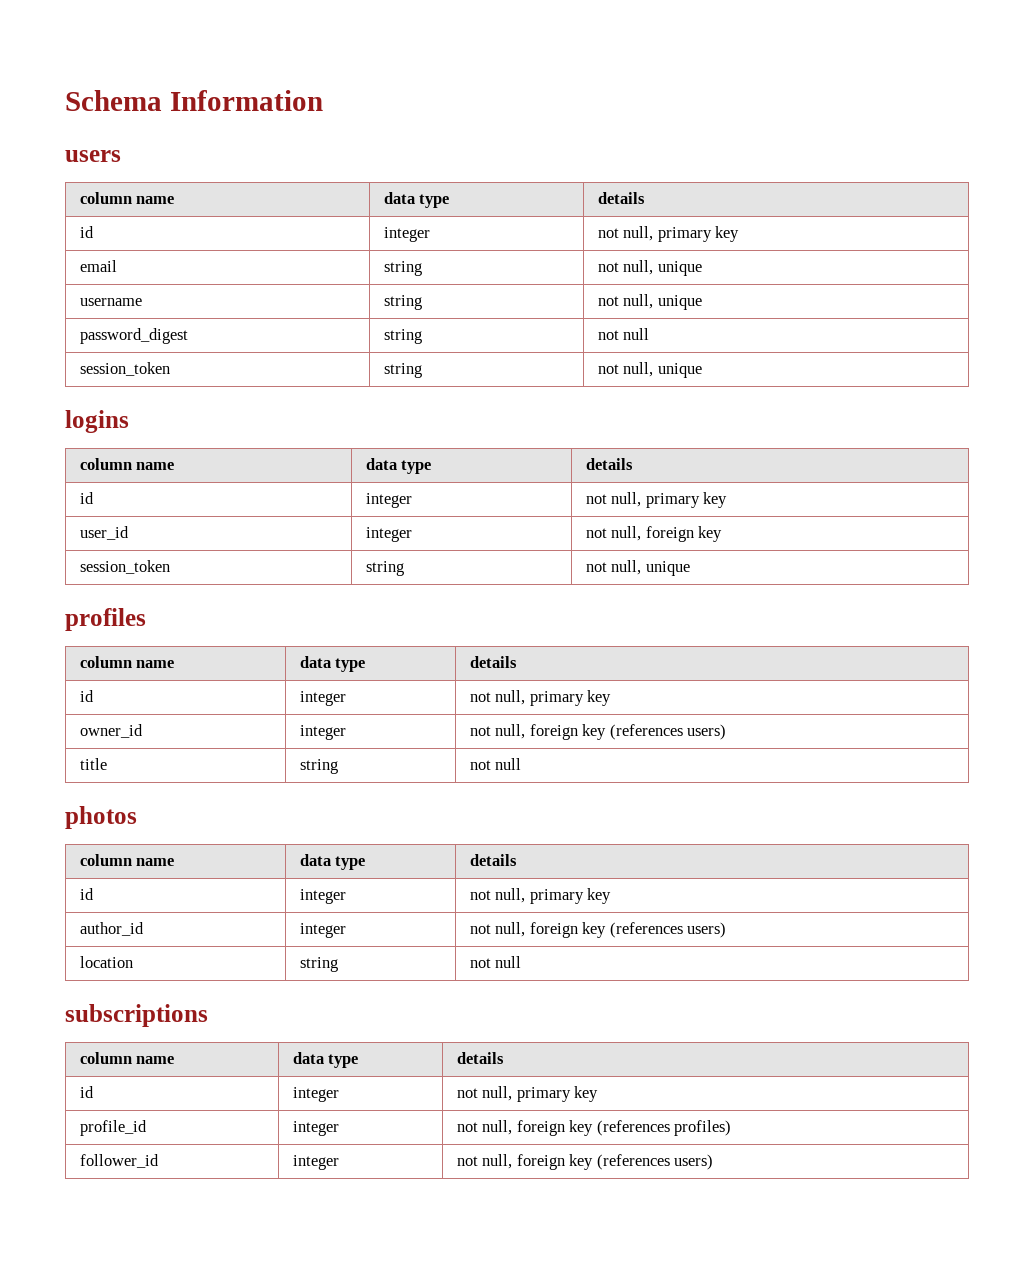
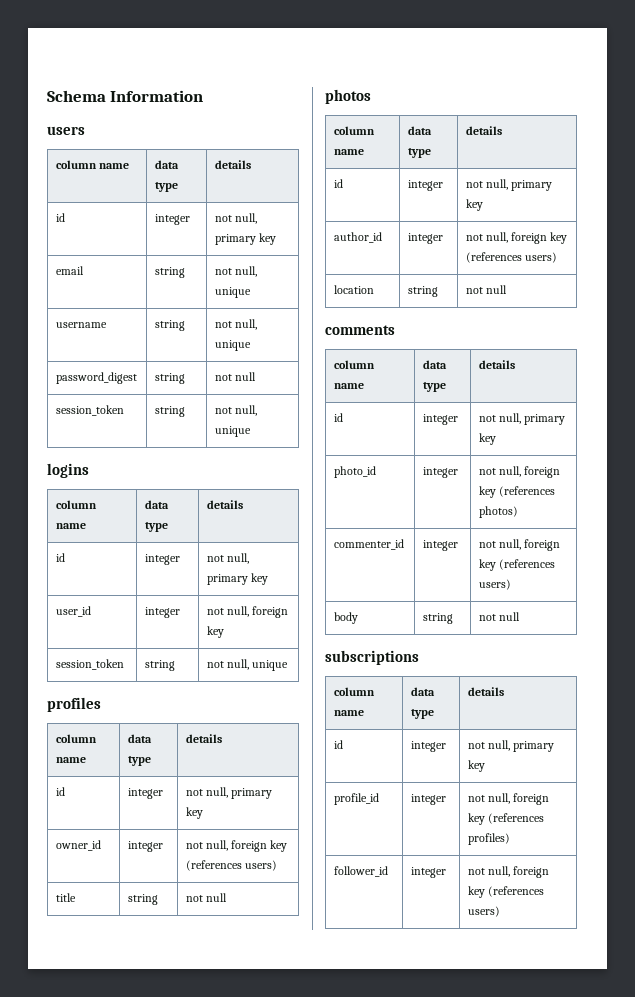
(522, 962) none -> [325,325,395,335] [333,360,375,369] [333,383,364,389] [422,360,447,369] [422,382,446,392] [478,360,515,369] [333,413,343,422] [422,414,458,425] [478,413,565,425] [478,433,496,445] [333,466,376,478] [422,467,458,478] [478,466,560,478] [478,486,555,498] [478,506,518,518] [333,539,404,550] [422,540,458,551] [478,539,560,551] [478,559,555,571] [478,579,511,590] [333,612,358,624] [422,613,453,624] [478,612,520,621] // comments // column name | data type | details // id | integer | not null, primary key // photo_id | integer | not null, foreign key (references photos) // commenter_id | integer | not null, foreign key (references users) // body | string | not null

